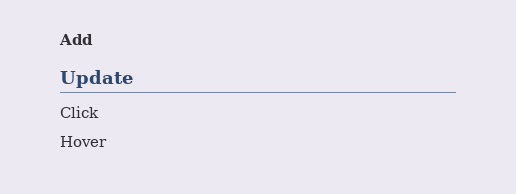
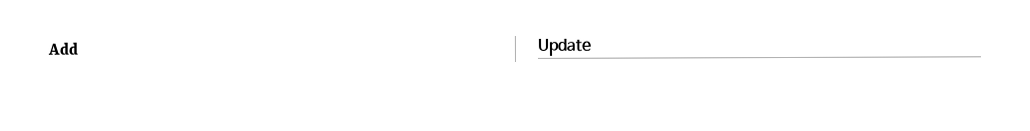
[60,106,99,118] [60,136,107,147] // Click // Hover -> (591, 47) none

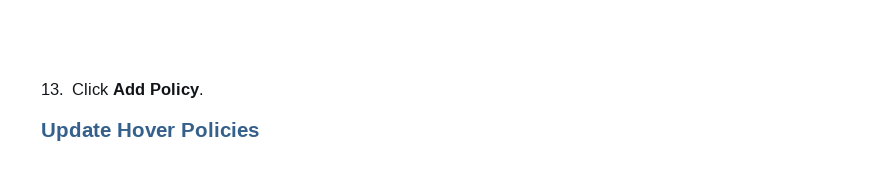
(47, 48) none -> [41,83,110,95] 13. Click
(78, 48) none -> [150,83,205,98] Policy.
(591, 47) none -> [117,122,259,137] Hover Policies

